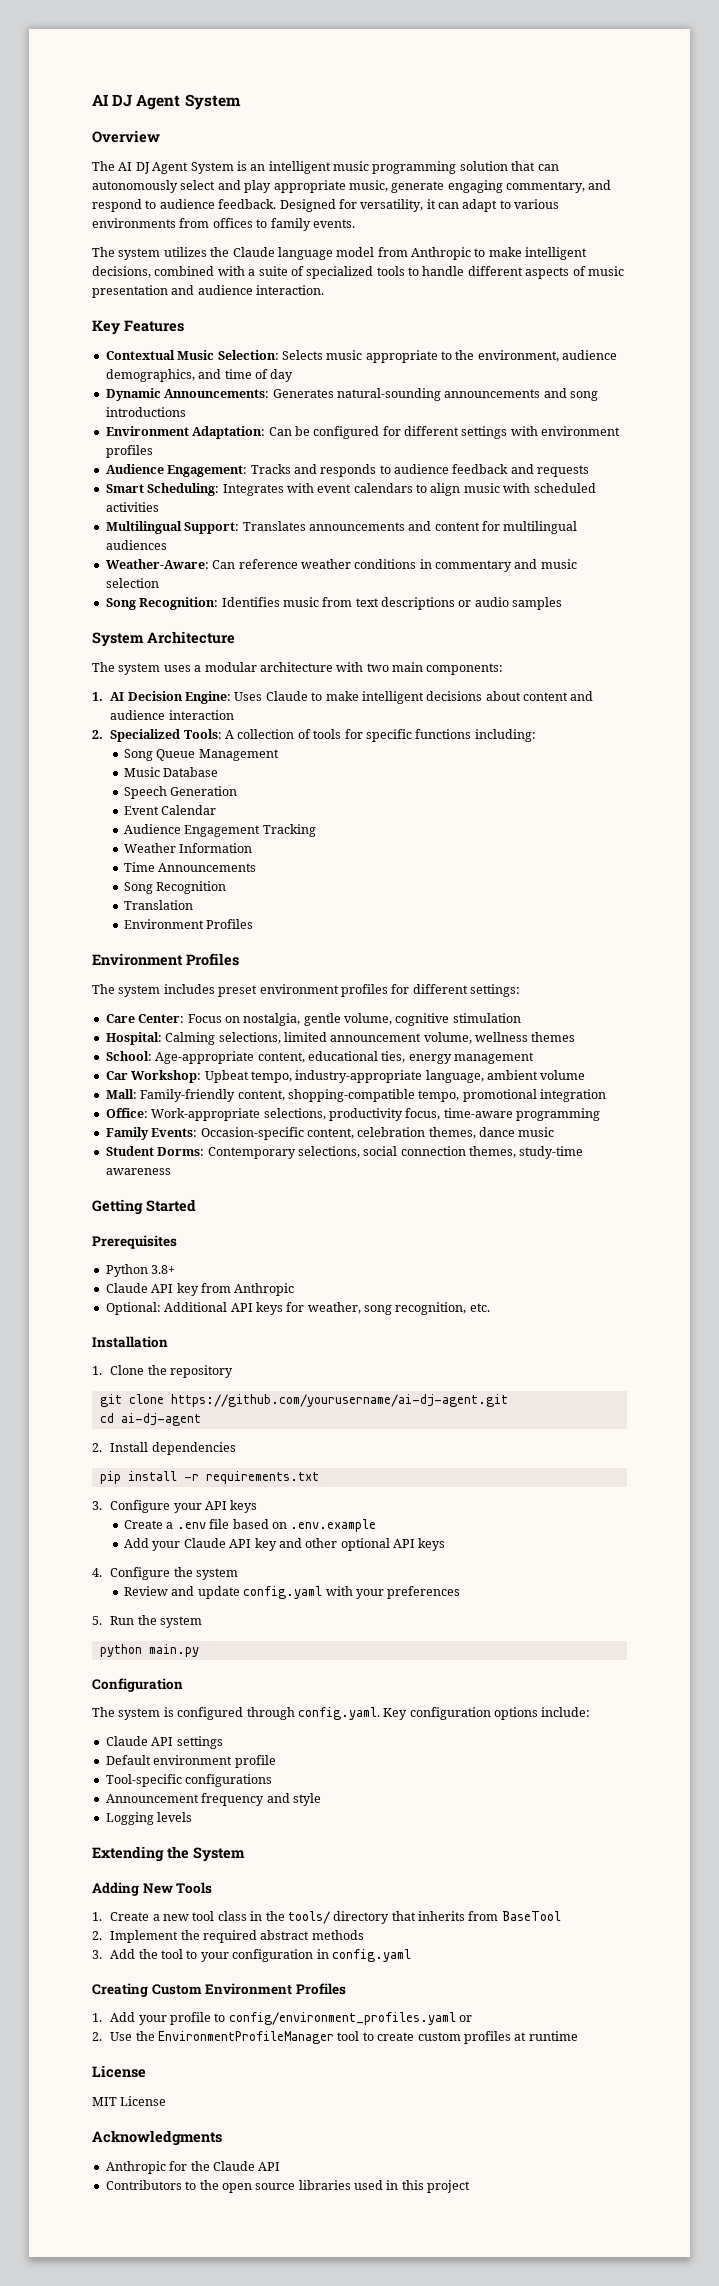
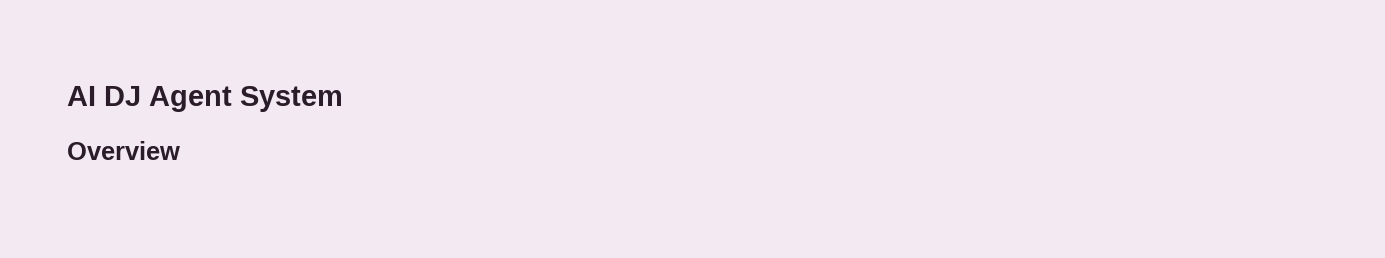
[92,161,559,174] [92,180,612,193] [92,199,560,212] [92,218,355,231] [92,247,588,260] [92,266,624,279] [92,285,325,298] [92,320,184,335] [105,350,618,363] [105,369,294,382] [105,388,598,401] [105,407,186,417] [105,426,621,439] [105,445,153,458] [105,464,590,477] [105,483,596,496] [105,502,159,512] [105,521,578,534] [105,540,167,550] [105,559,577,572] [105,578,159,588] [105,597,563,610] [92,631,235,647] [92,662,504,675] [92,691,594,704] [110,710,234,720] [92,729,536,742] [124,749,279,761] [124,767,219,777] [124,786,238,799] [124,805,217,815] [124,824,316,837] [124,843,253,853] [124,862,257,872] [124,881,227,894] [124,900,194,910] [124,919,254,929] [92,953,239,966] [92,984,520,997] [105,1013,521,1026] [105,1032,576,1045] [105,1051,534,1064] [105,1070,586,1083] [105,1089,606,1102] [105,1108,600,1121] [105,1127,555,1140] [105,1146,584,1159] [105,1168,171,1175] [92,1199,196,1215] [92,1235,177,1249] [105,1264,176,1277] [105,1283,295,1296] [105,1302,490,1315] [92,1336,168,1348] [92,1365,234,1378] [99,1394,508,1407] [99,1413,201,1426] [92,1442,236,1455] [99,1471,319,1484] [92,1500,258,1513] [124,1519,377,1532] [124,1538,446,1551] [92,1567,239,1580] [124,1586,461,1599] [92,1615,203,1628] [99,1644,199,1657] [92,1678,183,1692] [92,1707,591,1720] [105,1736,223,1749] [105,1755,276,1768] [105,1774,273,1787] [105,1793,321,1806] [105,1812,193,1825] [92,1846,245,1862] [92,1882,213,1896] [92,1911,561,1924] [92,1930,364,1943] [92,1949,411,1962] [92,1983,346,1997] [92,2012,473,2025] [92,2031,578,2044] [92,2065,146,2078] [92,2096,167,2106] [92,2130,222,2146] [105,2161,281,2174] [105,2180,471,2193] // The AI DJ Agent System is an intelligent music programming solution that can autonomously select and play appropriate music, generate engaging commentary, and respond to audience feedback. Designed for versatility, it can adapt to various environments from offices to family events. // The system utilizes the Claude language model from Anthropic to make intelligent decisions, combined with a suite of specialized tools to handle different aspects of music presentation and audience interaction. // Key Features // Contextual Music Selection: Selects music appropriate to the environment, audience demographics, and time of day // Dynamic Announcements: Generates natural-sounding announcements and song introductions // Environment Adaptation: Can be configured for different settings with environment profiles // Audience Engagement: Tracks and responds to audience feedback and requests // Smart Scheduling: Integrates with event calendars to align music with scheduled activities // Multilingual Support: Translates announcements and content for multilingual audiences // Weather-Aware: Can reference weather conditions in commentary and music selection // Song Recognition: Identifies music from text descriptions or audio samples // System Architecture // The system uses a modular architecture with two main components: // 1. AI Decision Engine: Uses Claude to make intelligent decisions about content and audience interaction // 2. Specialized Tools: A collection of tools for specific functions including: // Song Queue Management // Music Database // Speech Generation // Event Calendar // Audience Engagement Tracking // Weather Information // Time Announcements // Song Recognition // Translation // Environment Profiles // Environment Profiles // The system includes preset environment profiles for different settings: // Care Center: Focus on nostalgia, gentle volume, cognitive stimulation // Hospital: Calming selections, limited announcement volume, wellness themes // School: Age-appropriate content, educational ties, energy management // Car Workshop: Upbeat tempo, industry-appropriate language, ambient volume // Mall: Family-friendly content, shopping-compatible tempo, promotional integration // Office: Work-appropriate selections, productivity focus, time-aware programming // Family Events: Occasion-specific content, celebration themes, dance music // Student Dorms: Contemporary selections, social connection themes, study-time awareness // Getting Started // Prerequisites // Python 3.8+ // Claude API key from Anthropic // Optional: Additional API keys for weather, song recognition, etc. // Installation // 1. Clone the repository // git clone https://github.com/yourusername/ai-dj-agent.git // cd ai-dj-agent // 2. Install dependencies // pip install -r requirements.txt // 3. Configure your API keys // Create a .env file based on .env.example // Add your Claude API key and other optional API keys // 4. Configure the system // Review and update config.yaml with your preferences // 5. Run the system // python main.py // Configuration // The system is configured through config.yaml. Key configuration options include: // Claude API settings // Default environment profile // Tool-specific configurations // Announcement frequency and style // Logging levels // Extending the System // Adding New Tools // 1. Create a new tool class in the tools/ directory that inherits from BaseTool // 2. Implement the required abstract methods // 3. Add the tool to your configuration in config.yaml // Creating Custom Environment Profiles // 1. Add your profile to config/environment_profiles.yaml or // 2. Use the EnvironmentProfileManager tool to create custom profiles at runtime // License // MIT License // Acknowledgments // Anthropic for the Claude API // Contributors to the open source libraries used in this project -> (180, 150) none

